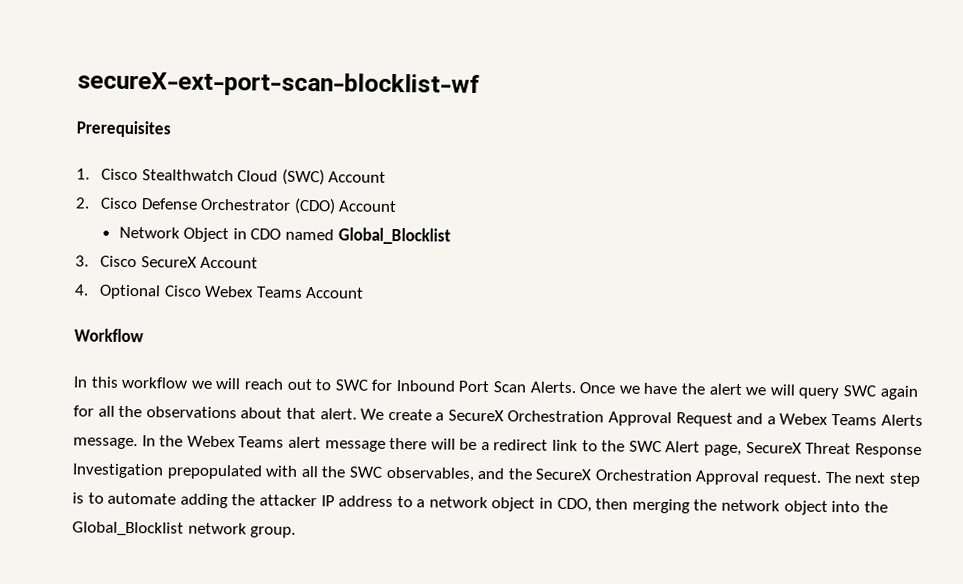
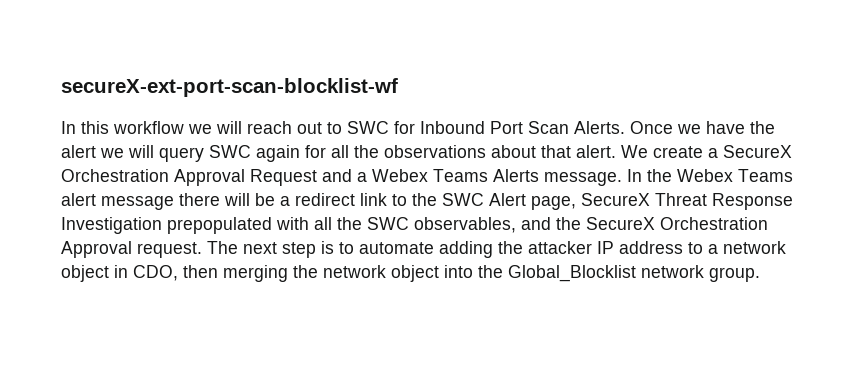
[76,120,171,138] [76,168,387,186] [75,197,398,215] [118,226,451,245] [75,255,259,269] [74,284,365,300] [74,328,144,343] // Prerequisites // 1. Cisco Stealthwatch Cloud (SWC) Account // 2. Cisco Defense Orchestrator (CDO) Account // Network Object in CDO named Global_Blocklist // 3. Cisco SecureX Account // 4. Optional Cisco Webex Teams Account // Workflow -> (398, 87) none

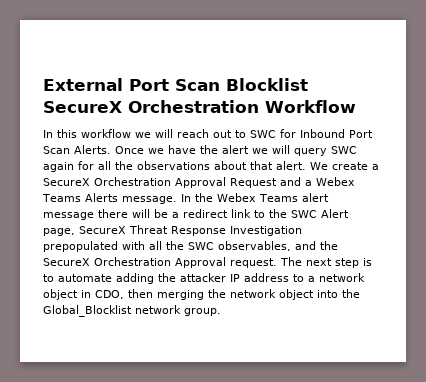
[61,78,398,97] secureX-ext-port-scan-blocklist-wf -> [43,78,308,91] [43,100,356,113] External Port Scan Blocklist SecureX Orchestration Workflow

